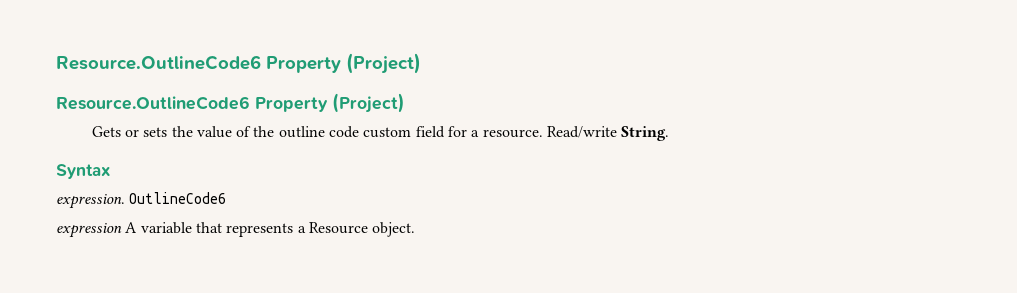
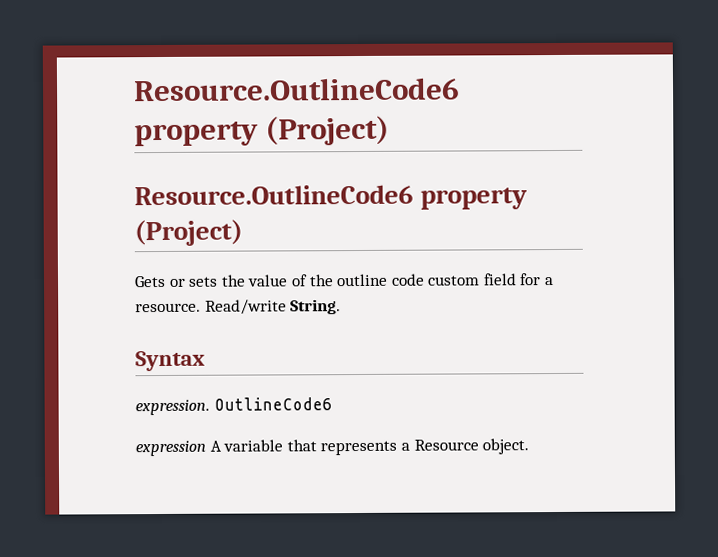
[56,55,341,73] Resource.OutlineCode6 Property -> [133,77,460,102] [134,121,259,147] Resource.OutlineCode6 property
[255,97,328,112] Property -> [420,187,529,210] property

